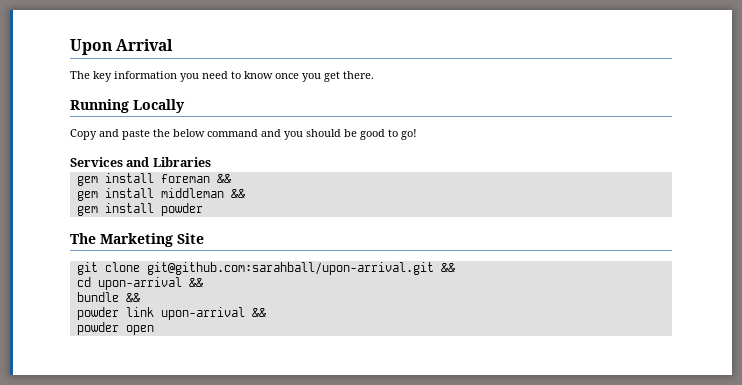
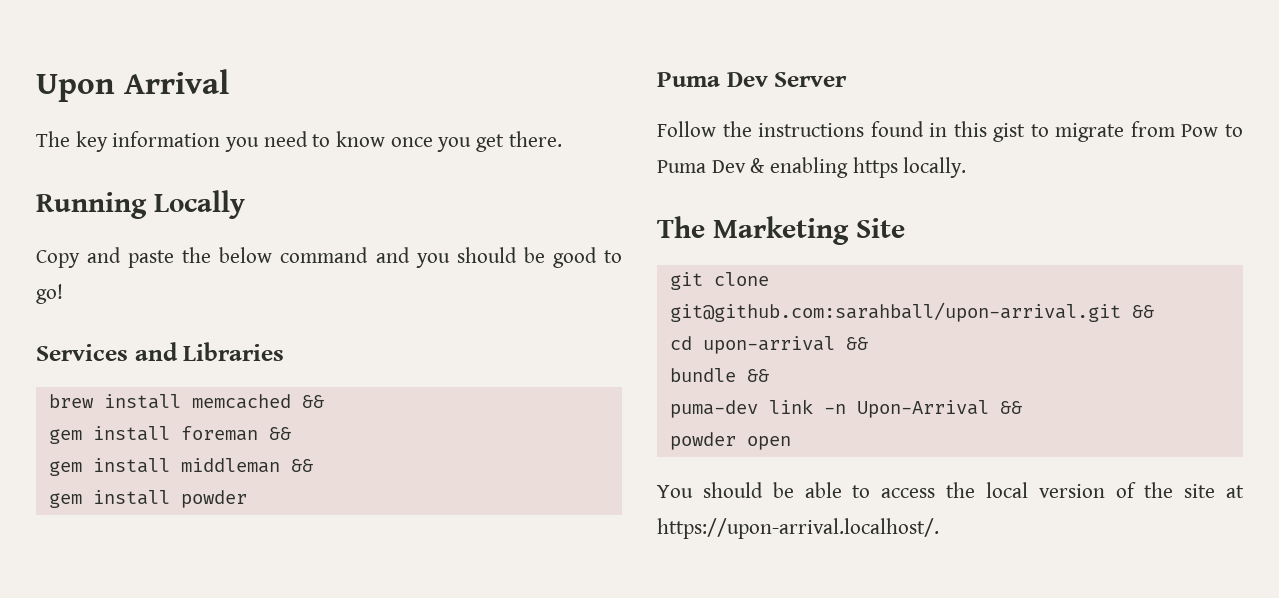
(211, 162) none -> [48,394,324,409] // brew install memcached &&
(203, 209) none -> [657,72,848,87] [657,121,1243,142] [657,157,967,178] // Puma Dev Server // Follow the instructions found in this gist to migrate from Pow to Puma Dev & enabling https locally.
[76,307,245,320] powder link upon-arrival -> [669,399,989,418] puma-dev link -n Upon-Arrival
(154, 330) none -> [657,482,1244,498] [657,518,939,539] // You should be able to access the local version of the site at https://upon-arrival.localhost/.

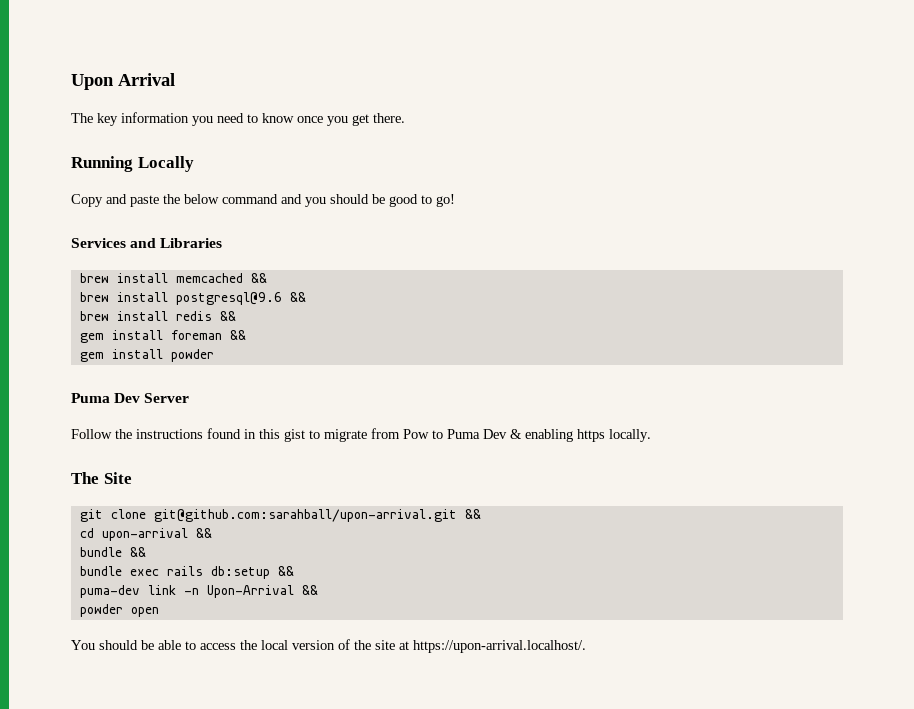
[48,426,291,444] [48,458,280,476] gem install foreman && // gem install middleman -> [79,292,306,305] [79,311,236,321] [79,330,222,343] brew install postgresql@9.6 && // brew install redis && // gem install foreman
[713,216,849,245] Marketing -> (99, 478) none
(769, 375) none -> [79,566,294,579] // bundle exec rails db:setup &&

